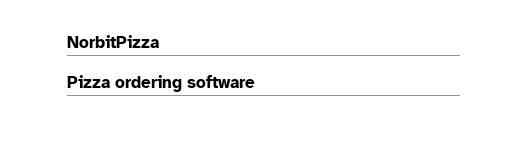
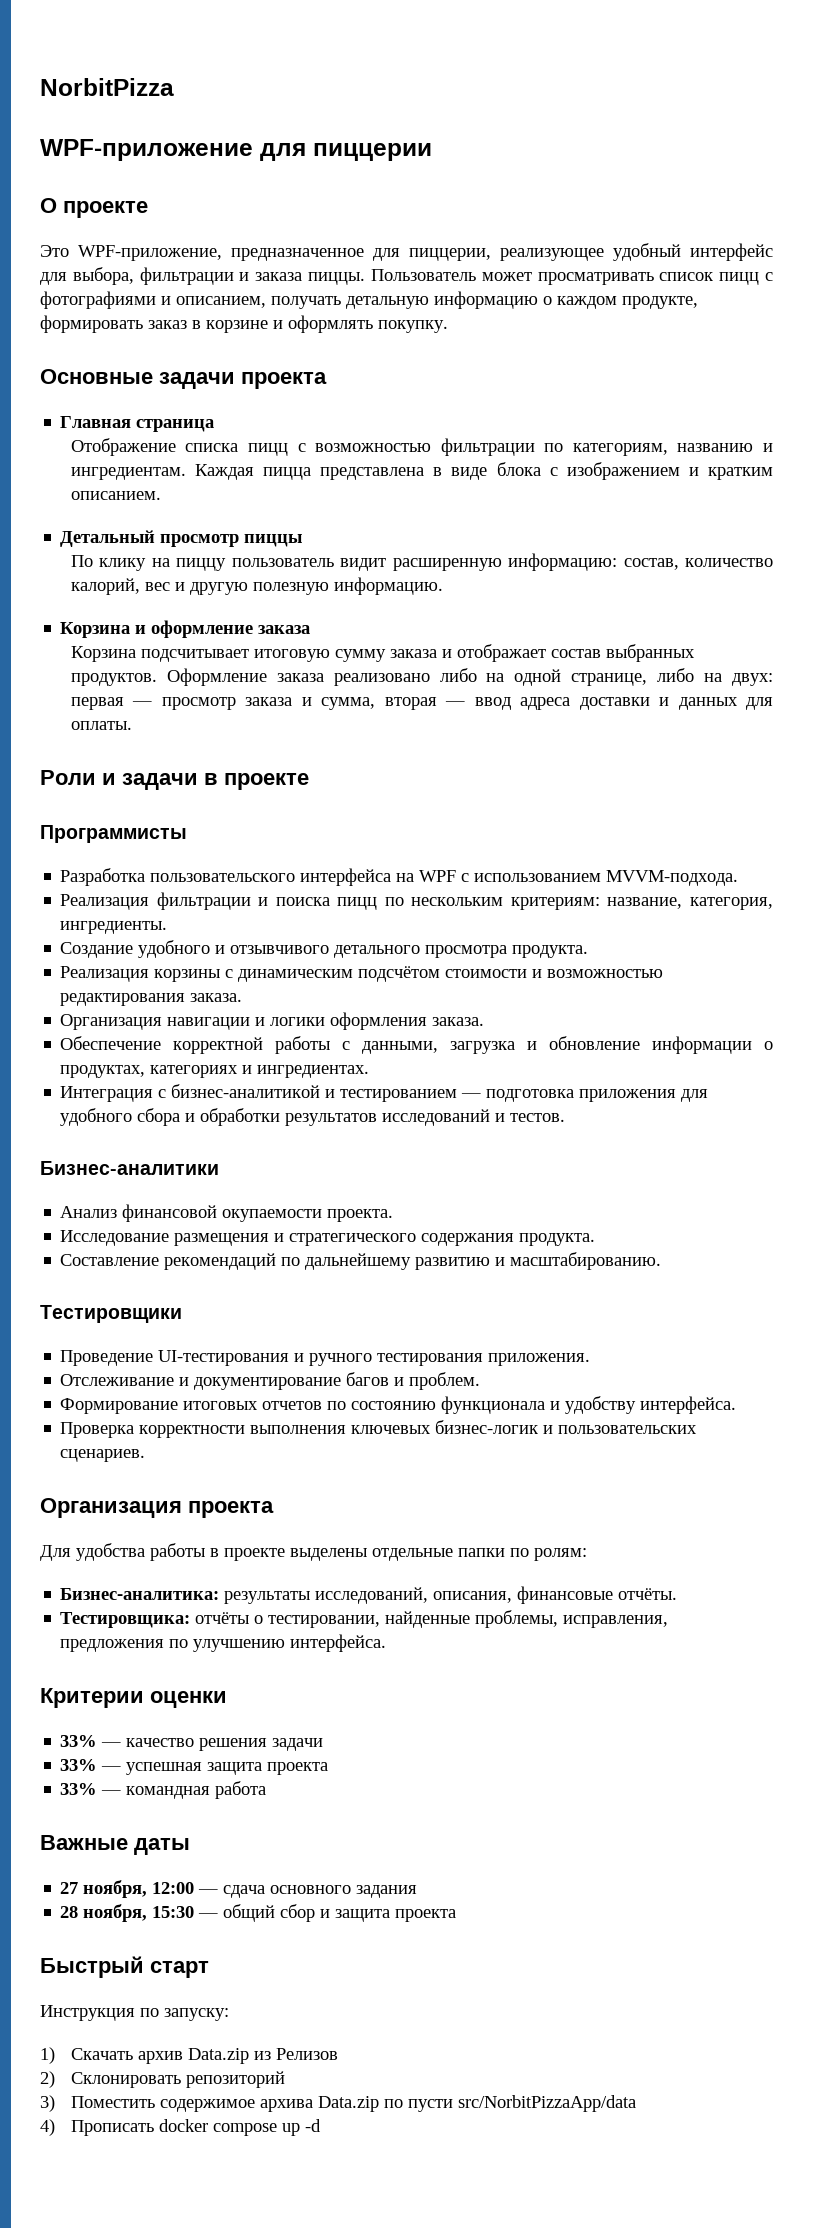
[67,75,255,92] Pizza ordering software -> [40,139,432,161] [40,198,148,218] [40,243,773,261] [40,267,774,285] [40,291,698,309] [40,315,448,333] [40,369,327,389] [60,416,215,432] [70,438,773,456] [70,462,773,480] [70,491,161,500] [60,530,303,547] [70,553,773,571] [70,577,443,595] [60,620,311,638] [70,644,695,662] [70,668,773,686] [70,697,773,710] [70,721,132,730] [40,770,309,790] [40,825,187,843] [60,868,739,886] [60,892,773,910] [60,921,168,934] [60,940,589,958] [60,966,664,982] [60,993,243,1006] [60,1012,485,1030] [60,1036,773,1054] [60,1065,370,1078] [60,1084,709,1102] [60,1108,566,1126] [40,1161,219,1175] [60,1204,394,1222] [60,1230,596,1246] [60,1252,662,1270] [40,1305,182,1323] [60,1350,591,1366] [60,1372,481,1390] [60,1396,737,1414] [60,1420,698,1438] [60,1449,146,1462] [40,1498,274,1518] [40,1543,587,1561] [60,1586,678,1604] [60,1610,669,1628] [60,1634,387,1652] [40,1688,227,1708] [60,1735,324,1751] [60,1759,329,1775] [60,1781,267,1799] [40,1835,190,1855] [60,1880,418,1898] [60,1904,457,1922] [40,1956,209,1978] [40,2005,229,2021] [40,2047,338,2064] [40,2071,285,2088] [40,2095,636,2112] [40,2119,321,2136] WPF-приложение для пиццерии // О проекте // Это WPF-приложение, предназначенное для пиццерии, реализующее удобный интерфейс для выбора, фильтрации и заказа пиццы. Пользователь может просматривать список пицц с фотографиями и описанием, получать детальную информацию о каждом продукте, формировать заказ в корзине и оформлять покупку. // Основные задачи проекта // Главная страница // Отображение списка пицц с возможностью фильтрации по категориям, названию и ингредиентам. Каждая пицца представлена в виде блока с изображением и кратким описанием. // Детальный просмотр пиццы // По клику на пиццу пользователь видит расширенную информацию: состав, количество калорий, вес и другую полезную информацию. // Корзина и оформление заказа // Корзина подсчитывает итоговую сумму заказа и отображает состав выбранных продуктов. Оформление заказа реализовано либо на одной странице, либо на двух: первая — просмотр заказа и сумма, вторая — ввод адреса доставки и данных для оплаты. // Роли и задачи в проекте // Программисты // Разработка пользовательского интерфейса на WPF с использованием MVVM-подхода. // Реализация фильтрации и поиска пицц по нескольким критериям: название, категория, ингредиенты. // Создание удобного и отзывчивого детального просмотра продукта. // Реализация корзины с динамическим подсчётом стоимости и возможностью редактирования заказа. // Организация навигации и логики оформления заказа. // Обеспечение корректной работы с данными, загрузка и обновление информации о продуктах, категориях и ингредиентах. // Интеграция с бизнес-аналитикой и тестированием — подготовка приложения для удобного сбора и обработки результатов исследований и тестов. // Бизнес-аналитики // Анализ финансовой окупаемости проекта. // Исследование размещения и стратегического содержания продукта. // Составление рекомендаций по дальнейшему развитию и масштабированию. // Тестировщики // Проведение UI-тестирования и ручного тестирования приложения. // Отслеживание и документирование багов и проблем. // Формирование итоговых отчетов по состоянию функционала и удобству интерфейса. // Проверка корректности выполнения ключевых бизнес-логик и пользовательских сценариев. // Организация проекта // Для удобства работы в проекте выделены отдельные папки по ролям: // Бизнес-аналитика: результаты исследований, описания, финансовые отчёты. // Тестировщика: отчёты о тестировании, найденные проблемы, исправления, предложения по улучшению интерфейса. // Критерии оценки // 33% — качество решения задачи // 33% — успешная защита проекта // 33% — командная работа // Важные даты // 27 ноября, 12:00 — сдача основного задания // 28 ноября, 15:30 — общий сбор и защита проекта // Быстрый старт // Инструкция по запуску: // 1) Скачать архив Data.zip из Релизов // 2) Склонировать репозиторий // 3) Поместить содержимое архива Data.zip по пусти src/NorbitPizzaApp/data // 4) Прописать docker compose up -d

